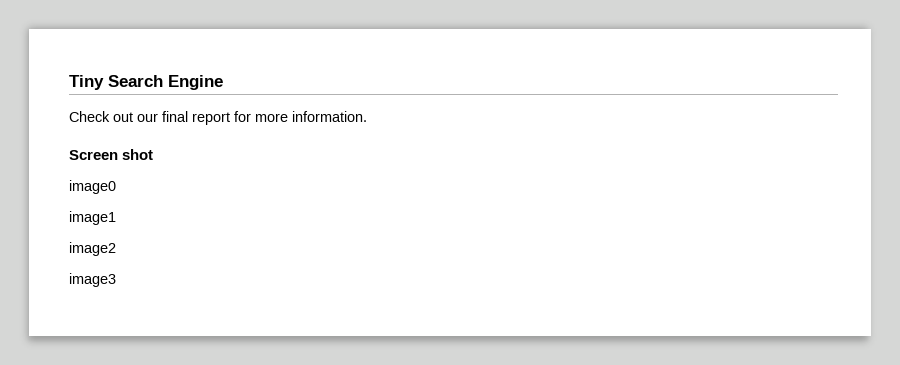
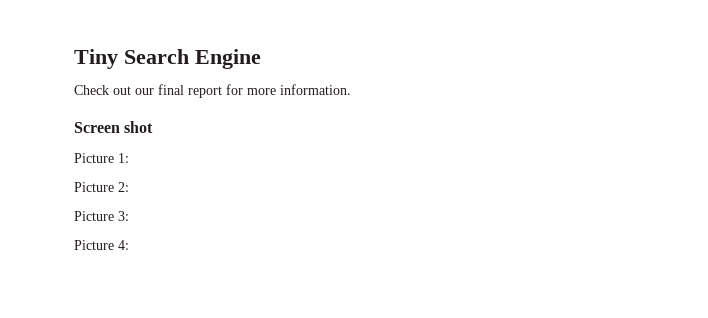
[69,180,116,194] [69,211,116,225] [69,242,116,256] [69,273,116,287] image0 // image1 // image2 // image3 -> [74,153,129,163] [74,182,129,192] [74,211,129,221] [74,240,129,250] Picture 1: // Picture 2: // Picture 3: // Picture 4:

